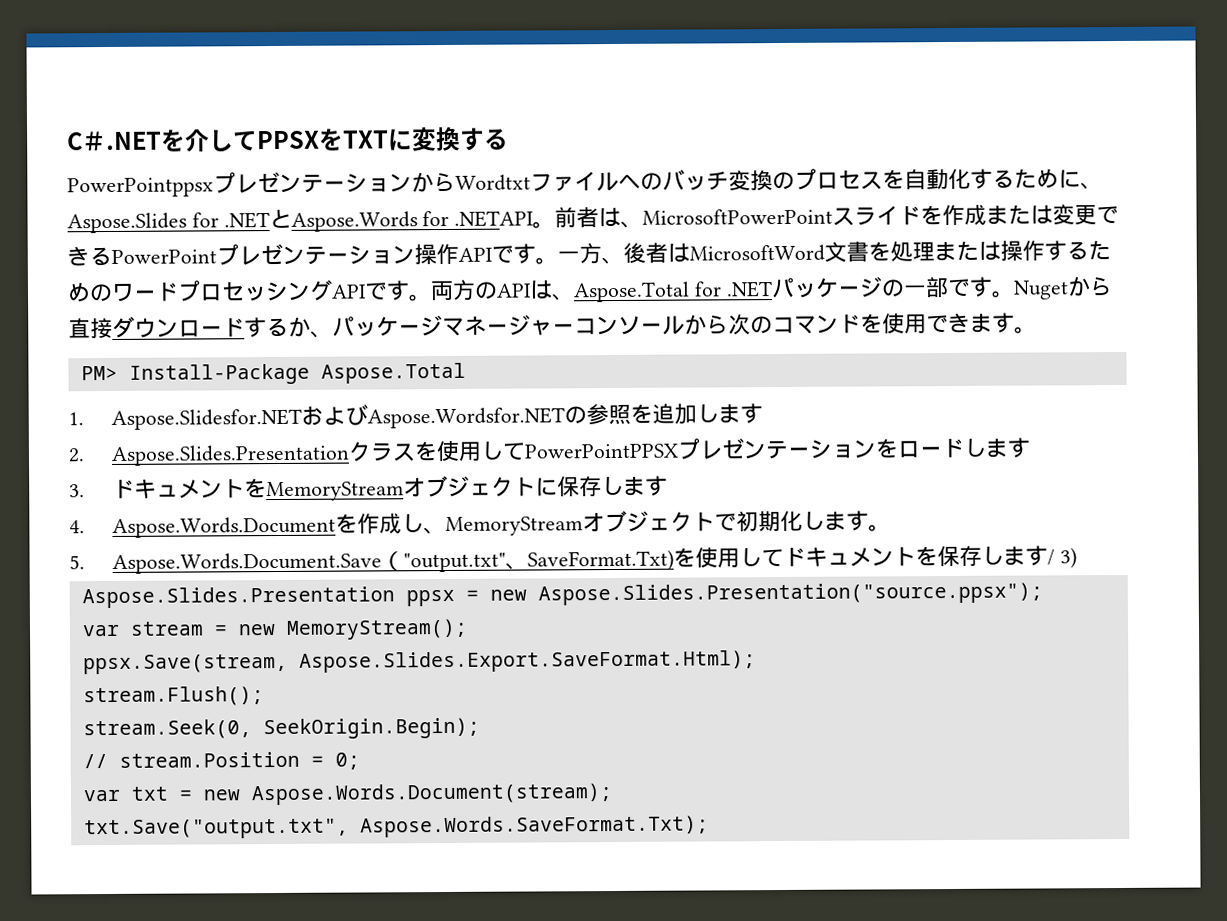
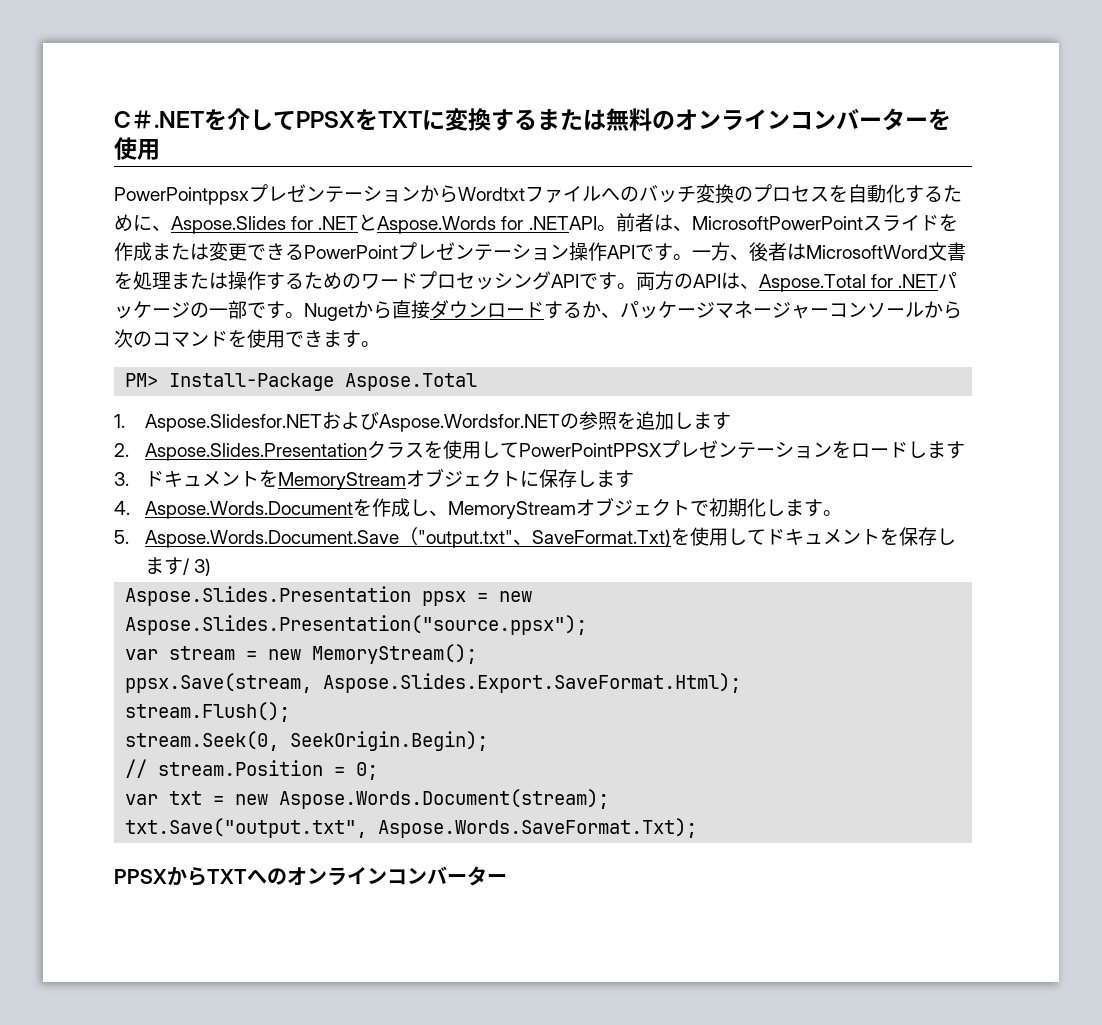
(509, 139) none -> [537,108,951,131] [114,137,160,160] または無料のオンラインコンバーターを使用
(709, 826) none -> [114,866,507,886] // PPSXからTXTへのオンラインコンバーター

